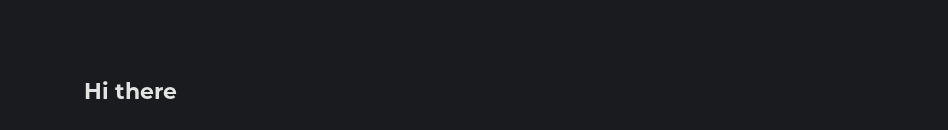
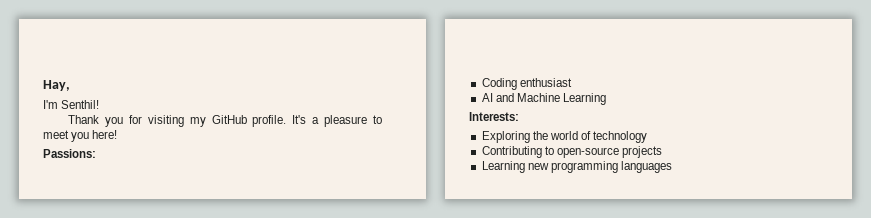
[84,81,177,99] Hi there -> [43,80,70,91] [43,100,100,109] [68,115,383,127] [43,130,118,142] [43,149,96,158] [481,78,572,90] [481,93,606,105] [469,112,519,121] [481,131,648,143] [481,146,662,158] [481,161,672,173] Hay, // I'm Senthil! // Thank you for visiting my GitHub profile. It's a pleasure to meet you here! // Passions: // Coding enthusiast // AI and Machine Learning // Interests: // Exploring the world of technology // Contributing to open-source projects // Learning new programming languages

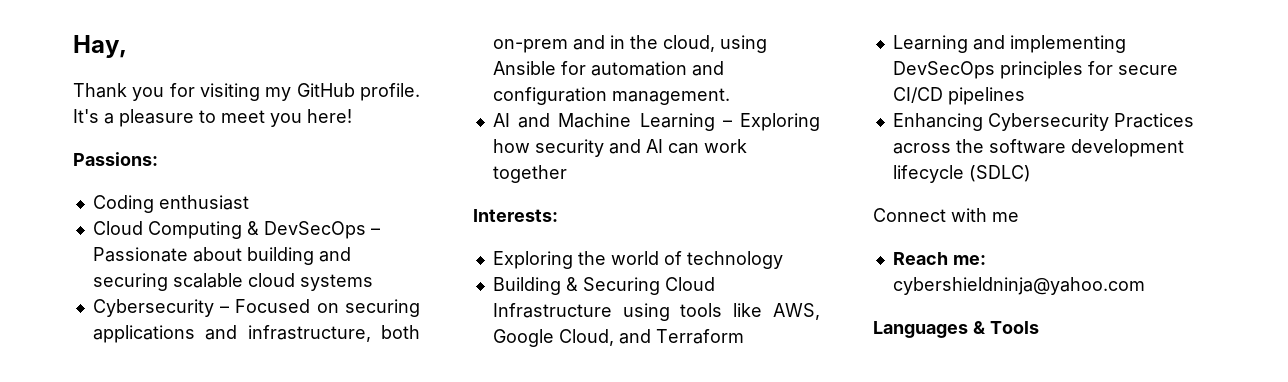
[43,100,100,109] // I'm Senthil! -> (127, 46) none
[481,93,606,105] AI and Machine Learning -> [92,221,380,239] [92,247,351,265] [92,273,373,291] [92,299,421,317] [92,325,420,343] [492,35,767,53] [492,61,724,76] [492,87,730,105] [492,113,820,131] [492,139,747,157] [492,165,567,183] Cloud Computing & DevSecOps – Passionate about building and securing scalable cloud systems // Cybersecurity – Focused on securing applications and infrastructure, both on-prem and in the cloud, using Ansible for automation and configuration management. // AI and Machine Learning – Exploring how security and AI can work together
[481,146,662,158] [481,161,672,173] Contributing to open-source projects // Learning new programming languages -> [492,277,715,295] [492,303,820,321] [492,329,744,347] [892,35,1126,53] [892,61,1178,79] [892,87,1025,105] [892,113,1194,131] [892,139,1184,157] [892,165,1031,183] [873,208,1019,222] [892,252,986,265] [892,277,1145,295] [873,321,1039,338] Building & Securing Cloud Infrastructure using tools like AWS, Google Cloud, and Terraform // Learning and implementing DevSecOps principles for secure CI/CD pipelines // Enhancing Cybersecurity Practices across the software development lifecycle (SDLC) // Connect with me // Reach me: cybershieldninja@yahoo.com // Languages & Tools

